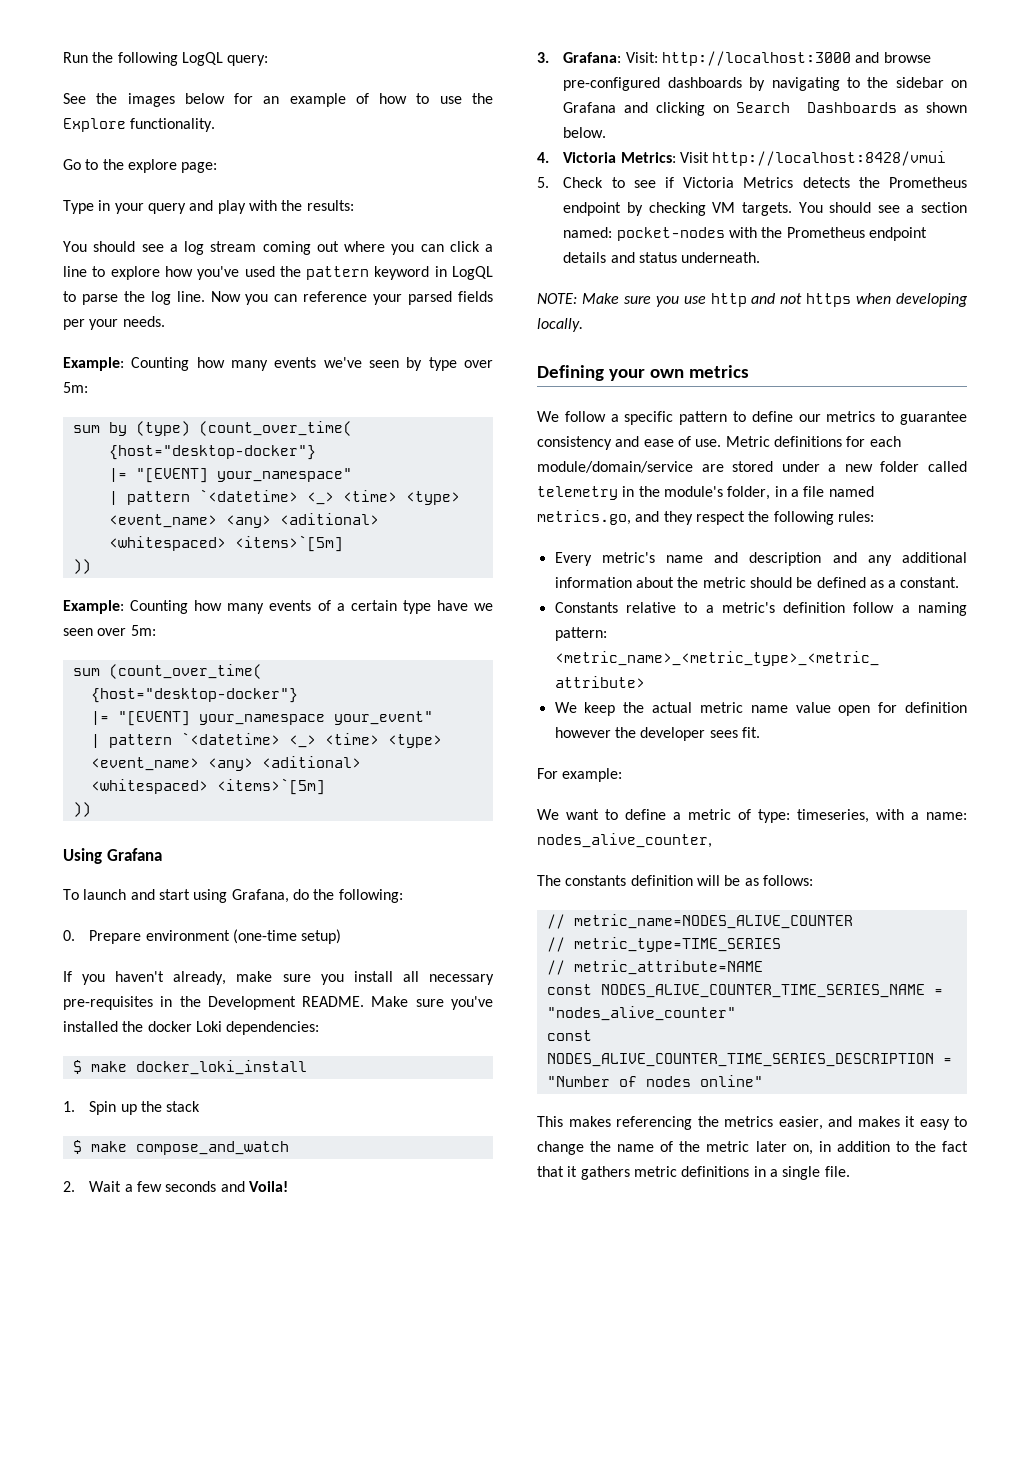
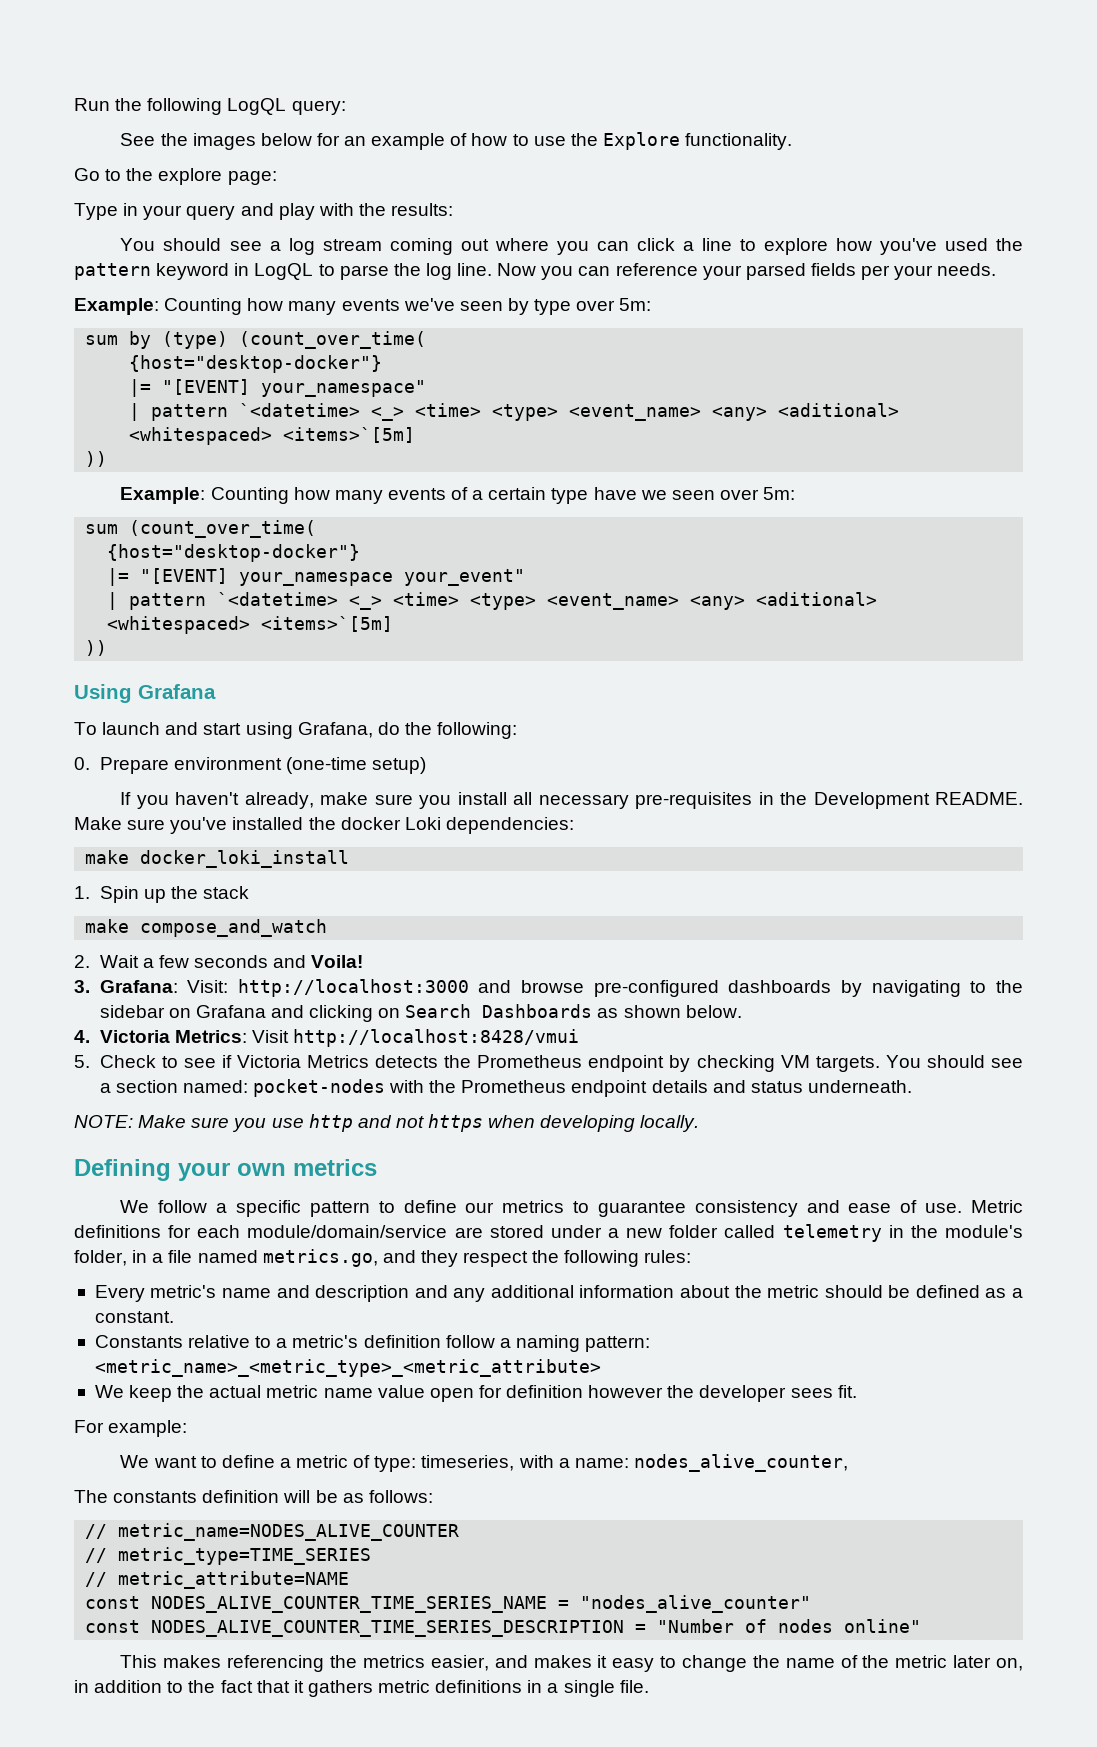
[72,1060,82,1074] $ -> (574, 825) none
[72,1140,82,1154] $ -> (249, 892) none

